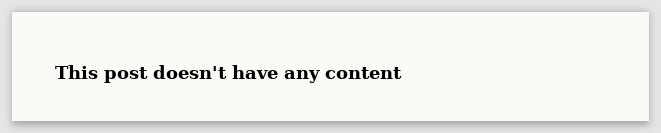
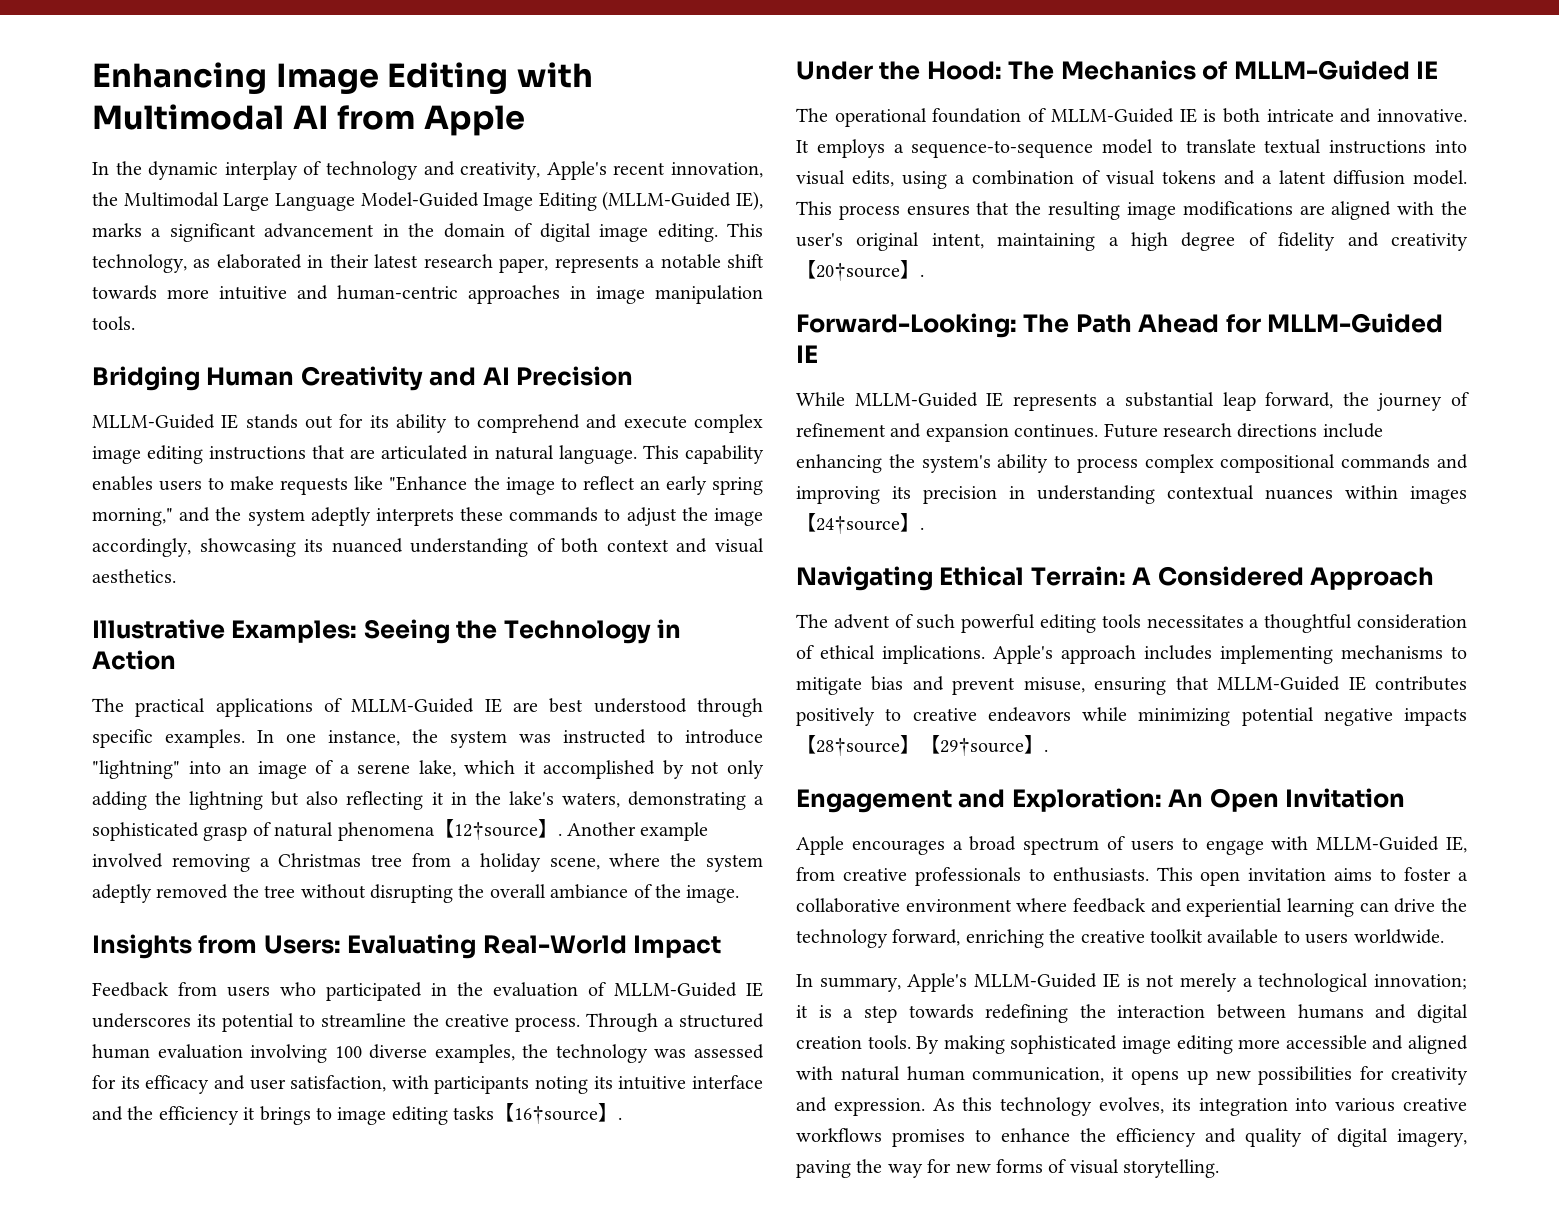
[55,65,402,83] This post doesn't have any content -> [92,62,593,94] [92,104,525,136] [92,161,764,180] [92,191,763,211] [92,223,763,242] [92,254,765,273] [92,285,763,304] [92,316,135,330] [92,366,634,391] [92,414,764,433] [92,445,764,464] [92,476,764,495] [92,507,763,526] [92,538,764,557] [92,569,176,583] [92,619,682,644] [92,650,176,670] [92,698,763,717] [92,729,763,748] [92,760,765,779] [92,791,764,810] [92,819,709,841] [92,853,764,872] [92,884,740,903] [92,934,722,959] [92,982,763,1001] [92,1013,765,1032] [92,1044,764,1063] [92,1075,763,1094] [92,1103,623,1125] [796,60,1439,80] [796,108,1467,127] [796,139,1467,158] [796,170,1467,189] [796,201,1467,220] [796,232,1468,251] [796,260,924,281] [796,313,1444,338] [796,345,818,363] [796,392,1469,411] [796,423,1383,442] [796,454,1468,473] [796,485,1467,504] [796,513,924,534] [796,566,1435,591] [796,614,1467,633] [796,645,1467,664] [796,676,1467,695] [796,707,1467,726] [796,735,1048,756] [796,788,1406,813] [796,836,1467,855] [796,867,1468,886] [796,898,1467,917] [796,929,1444,948] [796,973,1467,992] [796,1004,1468,1023] [796,1035,1468,1054] [796,1066,1468,1085] [796,1097,1467,1116] [796,1128,1467,1147] [796,1159,1220,1178] Enhancing Image Editing with Multimodal AI from Apple // In the dynamic interplay of technology and creativity, Apple's recent innovation, the Multimodal Large Language Model-Guided Image Editing (MLLM-Guided IE), marks a significant advancement in the domain of digital image editing. This technology, as elaborated in their latest research paper, represents a notable shift towards more intuitive and human-centric approaches in image manipulation tools. // Bridging Human Creativity and AI Precision // MLLM-Guided IE stands out for its ability to comprehend and execute complex image editing instructions that are articulated in natural language. This capability enables users to make requests like "Enhance the image to reflect an early spring morning," and the system adeptly interprets these commands to adjust the image accordingly, showcasing its nuanced understanding of both context and visual aesthetics. // Illustrative Examples: Seeing the Technology in Action // The practical applications of MLLM-Guided IE are best understood through specific examples. In one instance, the system was instructed to introduce "lightning" into an image of a serene lake, which it accomplished by not only adding the lightning but also reflecting it in the lake's waters, demonstrating a sophisticated grasp of natural phenomena【12†source】. Another example involved removing a Christmas tree from a holiday scene, where the system adeptly removed the tree without disrupting the overall ambiance of the image. // Insights from Users: Evaluating Real-World Impact // Feedback from users who participated in the evaluation of MLLM-Guided IE underscores its potential to streamline the creative process. Through a structured human evaluation involving 100 diverse examples, the technology was assessed for its efficacy and user satisfaction, with participants noting its intuitive interface and the efficiency it brings to image editing tasks【16†source】. // Under the Hood: The Mechanics of MLLM-Guided IE // The operational foundation of MLLM-Guided IE is both intricate and innovative. It employs a sequence-to-sequence model to translate textual instructions into visual edits, using a combination of visual tokens and a latent diffusion model. This process ensures that the resulting image modifications are aligned with the user's original intent, maintaining a high degree of fidelity and creativity【20†source】. // Forward-Looking: The Path Ahead for MLLM-Guided IE // While MLLM-Guided IE represents a substantial leap forward, the journey of refinement and expansion continues. Future research directions include enhancing the system's ability to process complex compositional commands and improving its precision in understanding contextual nuances within images【24†source】. // Navigating Ethical Terrain: A Considered Approach // The advent of such powerful editing tools necessitates a thoughtful consideration of ethical implications. Apple's approach includes implementing mechanisms to mitigate bias and prevent misuse, ensuring that MLLM-Guided IE contributes positively to creative endeavors while minimizing potential negative impacts【28†source】【29†source】. // Engagement and Exploration: An Open Invitation // Apple encourages a broad spectrum of users to engage with MLLM-Guided IE, from creative professionals to enthusiasts. This open invitation aims to foster a collaborative environment where feedback and experiential learning can drive the technology forward, enriching the creative toolkit available to users worldwide. // In summary, Apple's MLLM-Guided IE is not merely a technological innovation; it is a step towards redefining the interaction between humans and digital creation tools. By making sophisticated image editing more accessible and aligned with natural human communication, it opens up new possibilities for creativity and expression. As this technology evolves, its integration into various creative workflows promises to enhance the efficiency and quality of digital imagery, paving the way for new forms of visual storytelling.

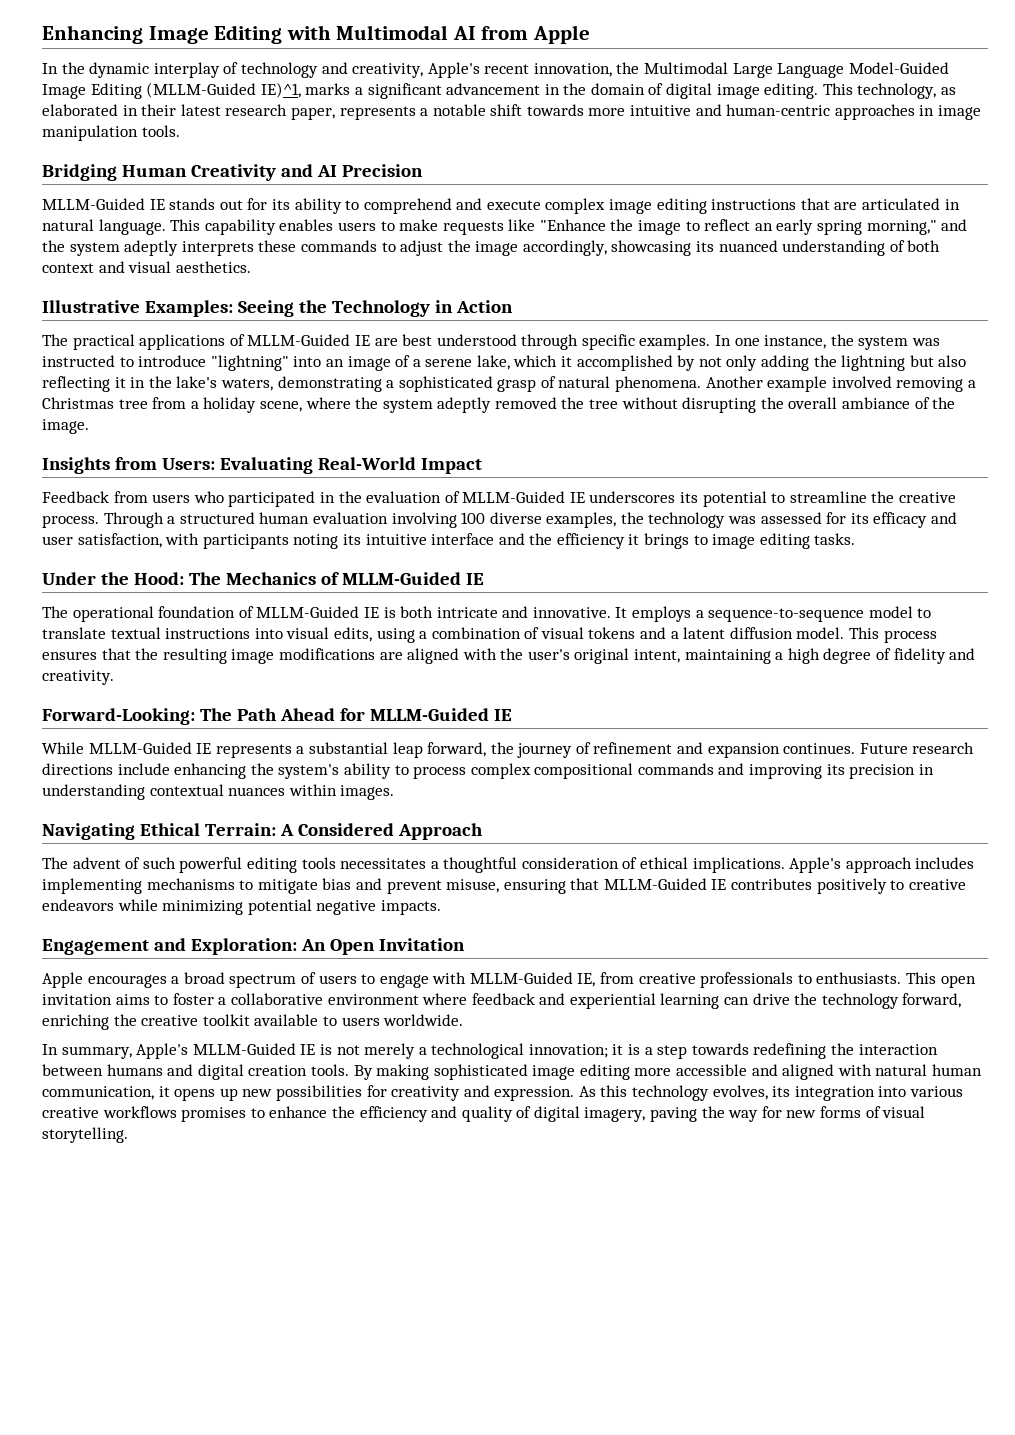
[736,191,763,211] IE), -> [260,82,301,98] IE)^1,
[337,819,562,841] phenomena【12†source】. -> [615,376,702,392] phenomena.
[453,1103,623,1124] tasks【16†source】. -> [814,533,856,545] tasks.
[1391,233,1468,251] [796,260,924,281] creativity【20†source】. -> [42,670,114,685] creativity.
[1410,486,1467,504] [796,513,924,534] images【24†source】. -> [340,785,395,800] images.
[1404,708,1467,726] [796,735,1048,756] impacts【28†source】【29†source】. -> [380,900,441,915] impacts.

